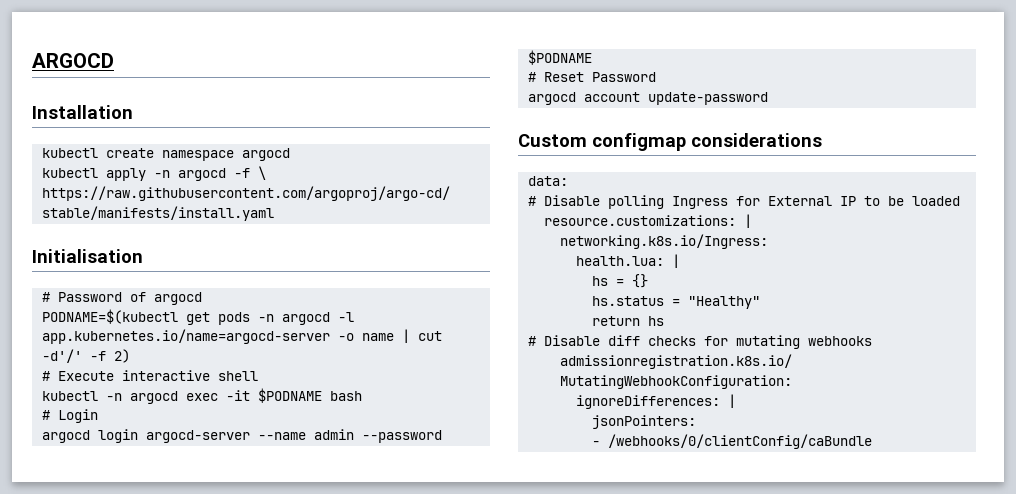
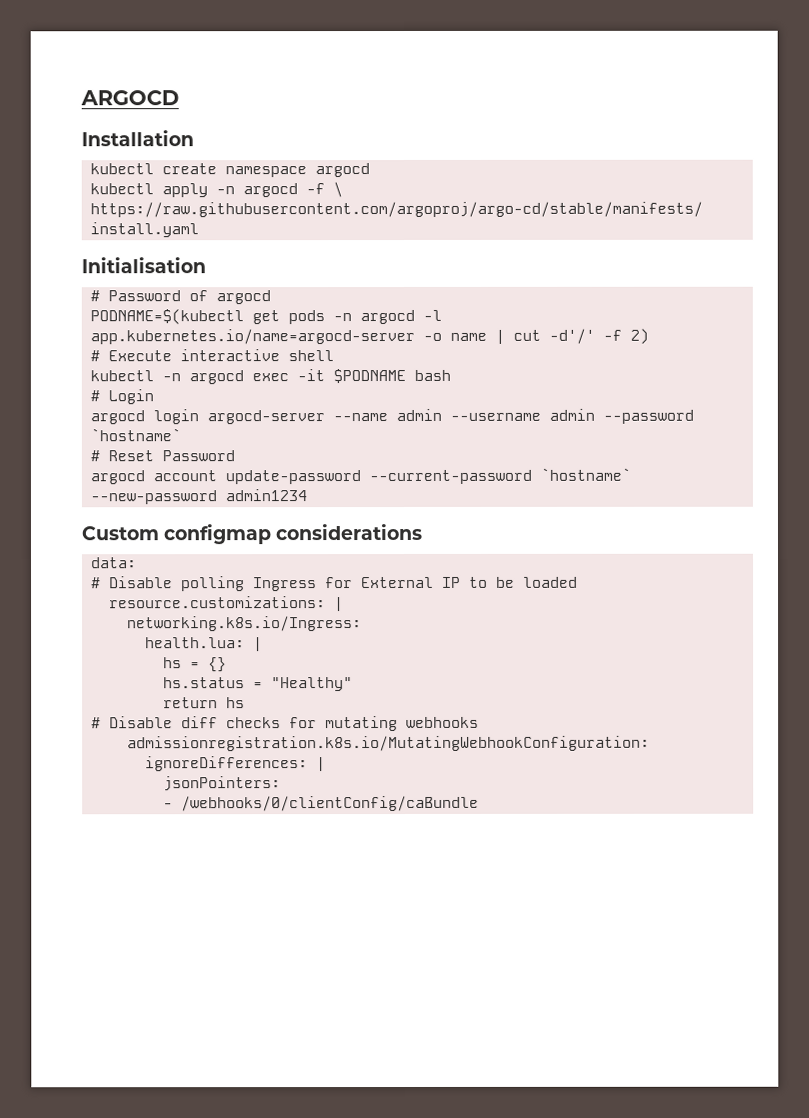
[361,430,442,443] [527,50,592,65] --password $PODNAME -> [450,408,694,424] [90,428,181,442] --username admin --password `hostname`
(768, 98) none -> [369,467,631,485] [90,489,307,505] --current-password `hostname` --new-password admin1234

